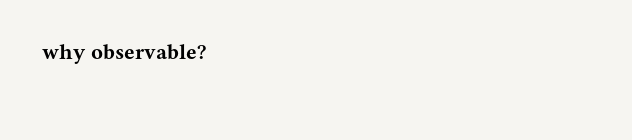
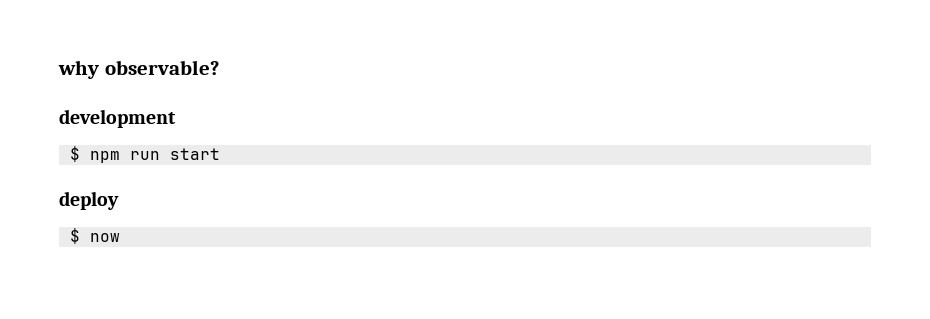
(206, 52) none -> [59,109,176,128] [69,146,220,163] [59,191,119,210] [69,228,120,244] // development // $ npm run start // deploy // $ now

